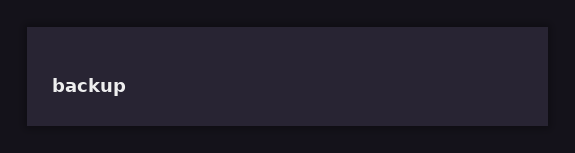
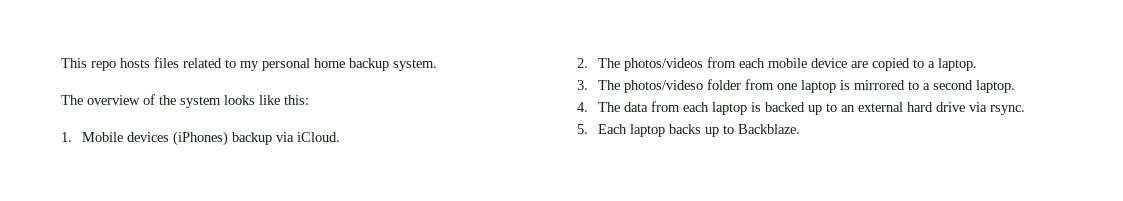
[52,78,126,96] backup -> [61,57,437,71] [61,94,309,108] [61,131,341,146] [577,57,978,71] [577,79,1016,93] [577,101,1026,115] [577,124,801,137] This repo hosts files related to my personal home backup system. // The overview of the system looks like this: // 1. Mobile devices (iPhones) backup via iCloud. // 2. The photos/videos from each mobile device are copied to a laptop. // 3. The photos/videso folder from one laptop is mirrored to a second laptop. // 4. The data from each laptop is backed up to an external hard drive via rsync. // 5. Each laptop backs up to Backblaze.

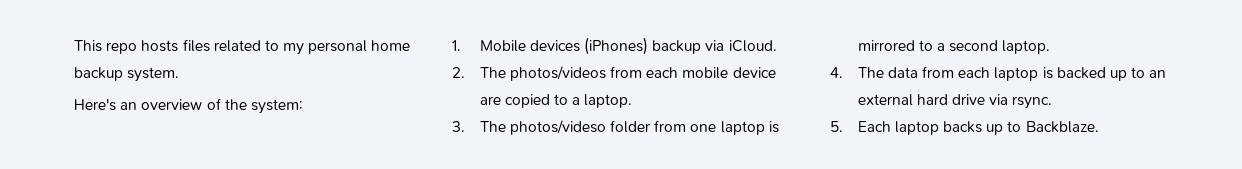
[61,95,83,105] The -> [74,99,138,111] Here's an
[180,95,309,108] system looks like this: -> [250,99,303,114] system:

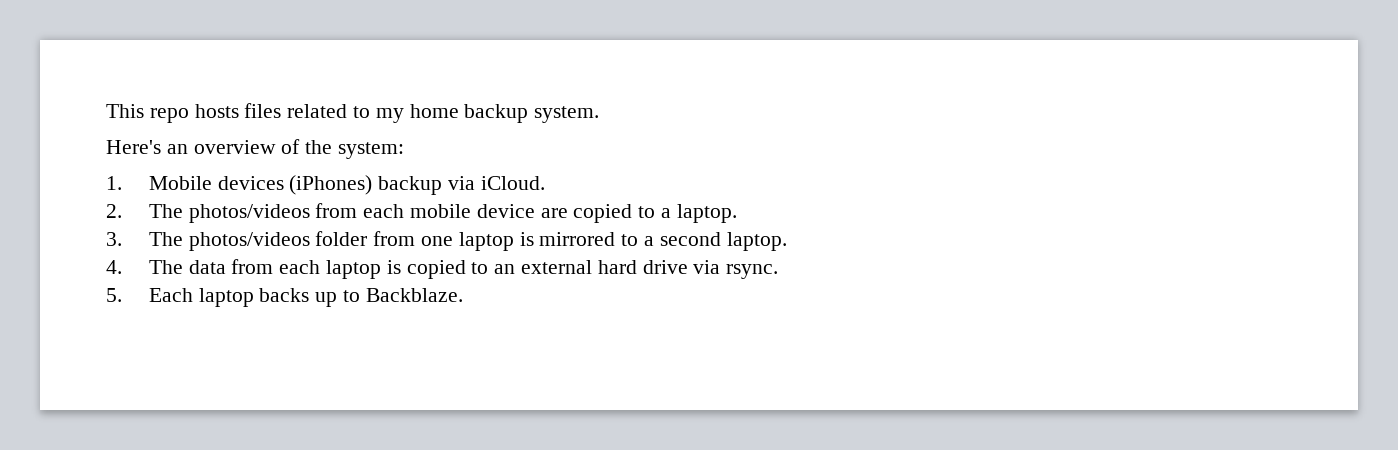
[308,40,368,54] personal -> (404, 115) none
[509,120,606,135] photos/videso -> [188,232,310,251] photos/videos
[1056,67,1127,81] backed up -> [406,260,466,279] copied

